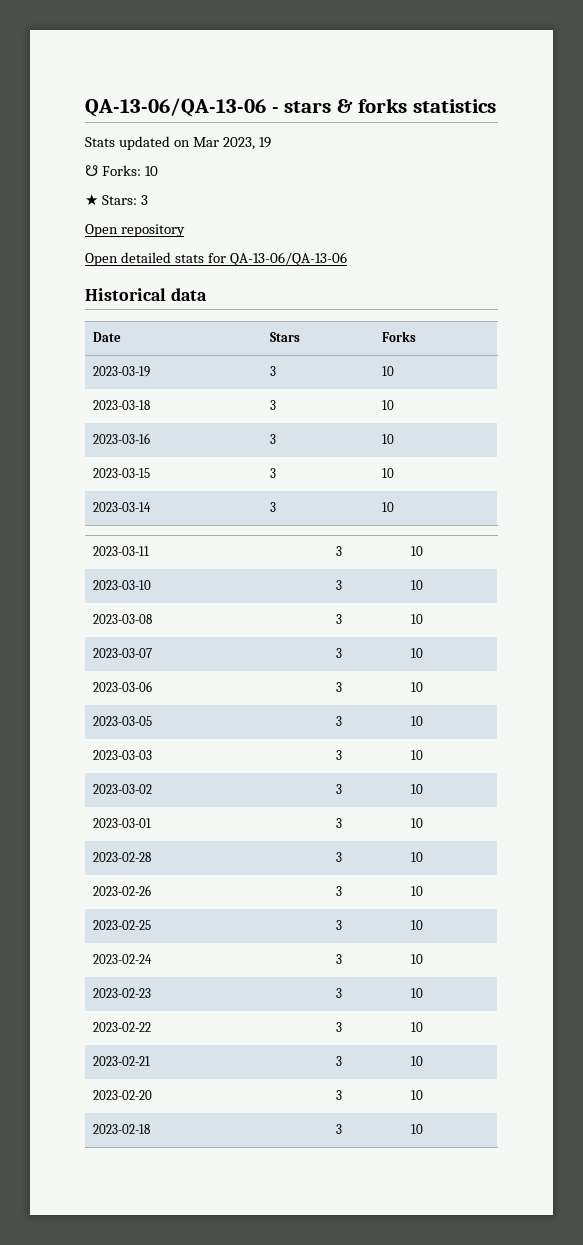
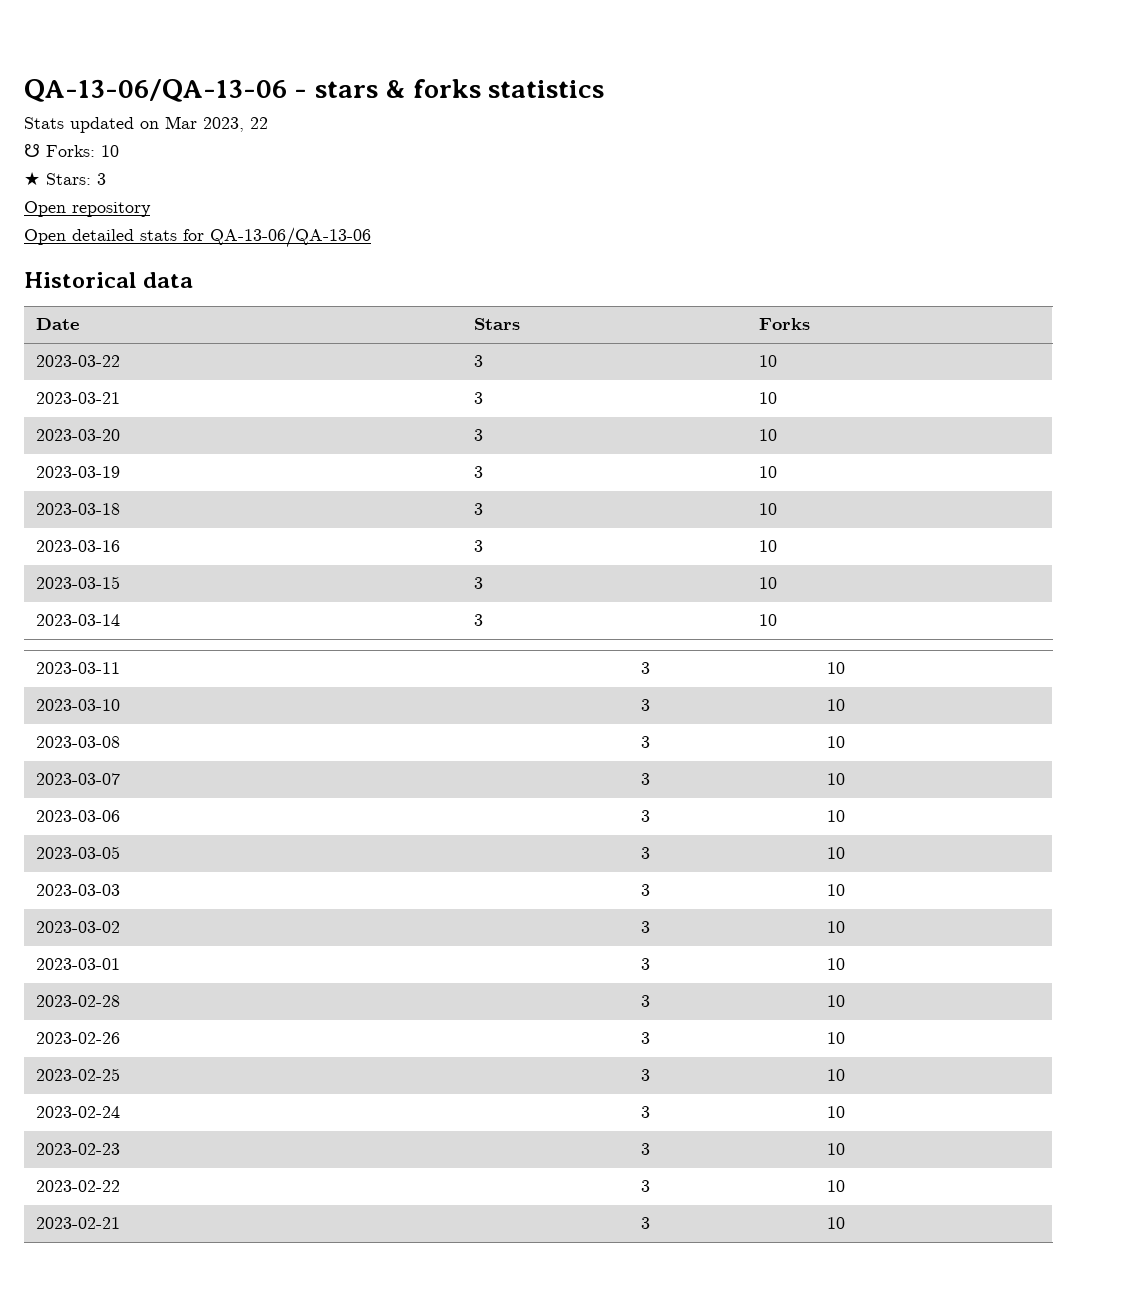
[258,137,271,148] 19 -> [250,117,268,129] 22
(417, 336) none -> [35,355,120,367] [473,355,483,367] [758,355,777,367] [35,392,120,404] [473,392,483,404] [758,392,777,404] [35,429,120,441] [473,429,483,441] [758,429,777,441] // 2023-03-22 | 3 | 10 // 2023-03-21 | 3 | 10 // 2023-03-20 | 3 | 10
[93,1090,153,1100] [336,1090,343,1100] [411,1090,424,1100] [93,1124,151,1134] [336,1124,343,1134] [411,1124,424,1134] // 2023-02-20 | 3 | 10 // 2023-02-18 | 3 | 10 -> (845, 1223) none

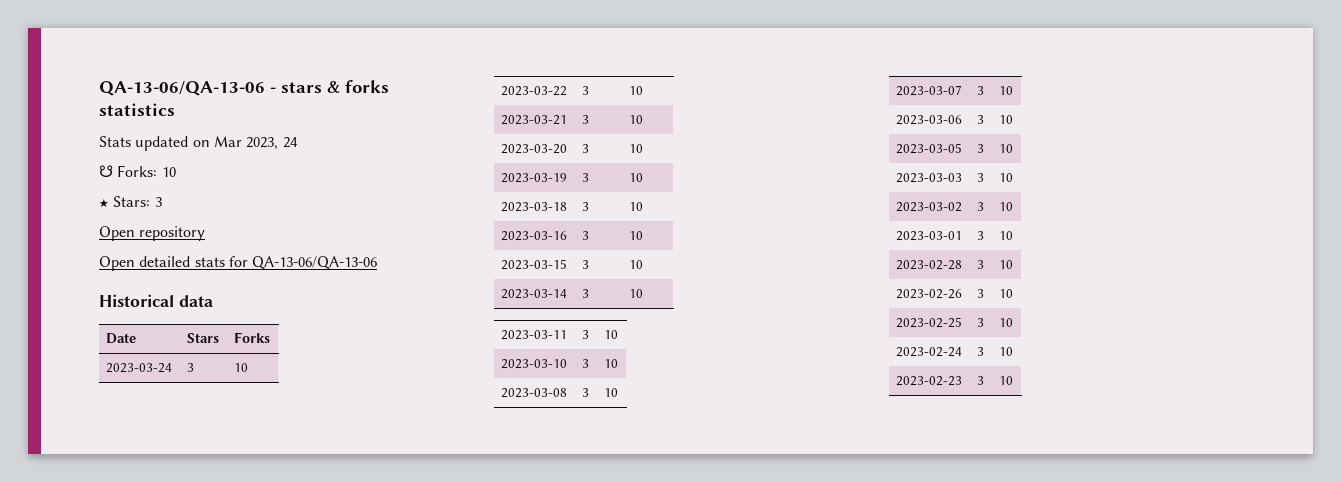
[250,117,268,129] 22 -> [282,137,298,148] 24
(810, 324) none -> [106,363,173,373] [187,363,195,372] [234,363,249,372] // 2023-03-24 | 3 | 10
[35,1180,120,1192] [640,1180,650,1192] [826,1180,845,1192] [35,1217,120,1229] [640,1217,650,1229] [826,1217,845,1229] // 2023-02-22 | 3 | 10 // 2023-02-21 | 3 | 10 -> (1014, 380) none

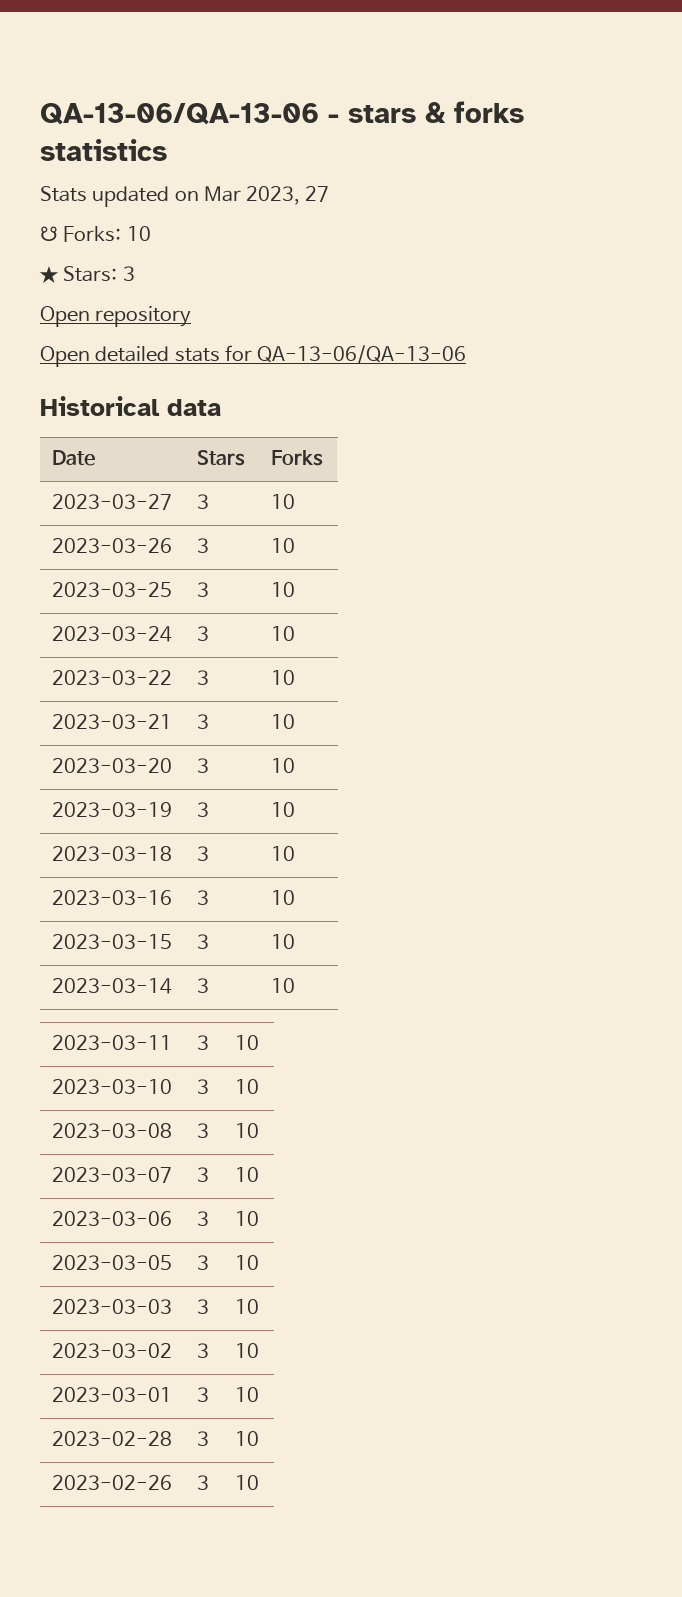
[282,137,298,148] 24 -> [305,186,330,202] 27
(271, 337) none -> [52,494,173,510] [197,494,210,509] [271,494,296,509] [52,538,173,553] [197,538,210,553] [271,538,296,553] [52,582,173,597] [197,582,210,597] [271,582,296,597] // 2023-03-27 | 3 | 10 // 2023-03-26 | 3 | 10 // 2023-03-25 | 3 | 10
[896,317,963,328] [977,318,985,327] [999,318,1014,327] [896,347,963,357] [977,347,985,356] [999,347,1014,356] [896,376,963,386] [977,376,985,385] [999,376,1014,385] // 2023-02-25 | 3 | 10 // 2023-02-24 | 3 | 10 // 2023-02-23 | 3 | 10 -> (260, 1482) none

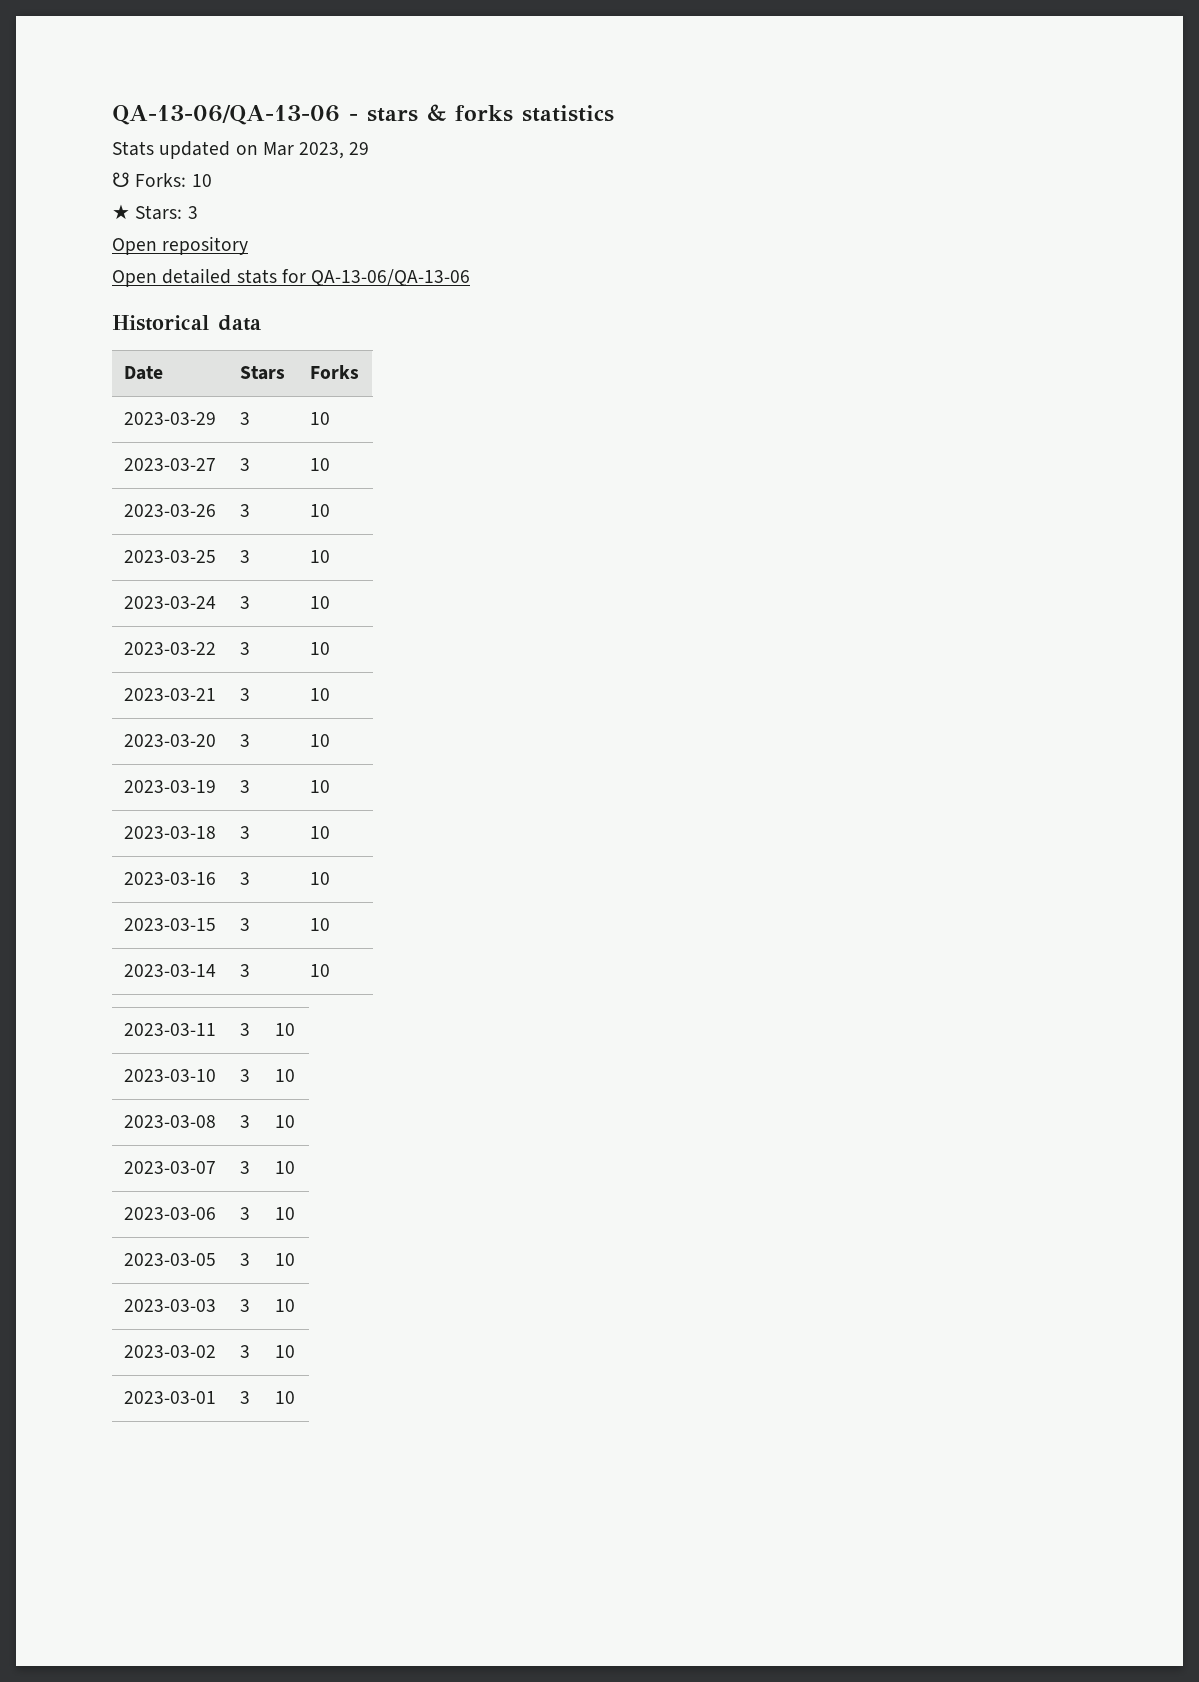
[305,186,330,202] 27 -> [349,142,370,155] 29
(324, 458) none -> [123,412,216,425] [239,412,250,425] [309,412,330,425] // 2023-03-29 | 3 | 10
[52,1431,173,1446] [197,1431,210,1446] [235,1431,260,1446] [52,1475,173,1490] [197,1475,210,1490] [235,1475,260,1490] // 2023-02-28 | 3 | 10 // 2023-02-26 | 3 | 10 -> (295, 1397) none

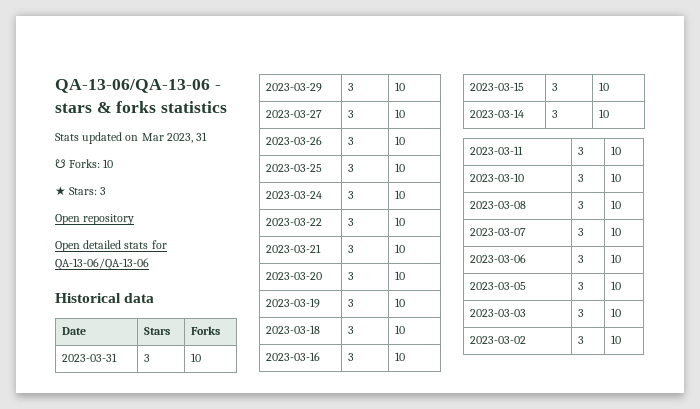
[349,142,370,155] 29 -> [196,132,208,141] 31
(359, 372) none -> [62,353,118,362] [144,354,151,362] [191,353,202,362] // 2023-03-31 | 3 | 10
[123,1391,216,1404] [239,1391,250,1404] [274,1391,295,1404] // 2023-03-01 | 3 | 10 -> (622, 339) none

